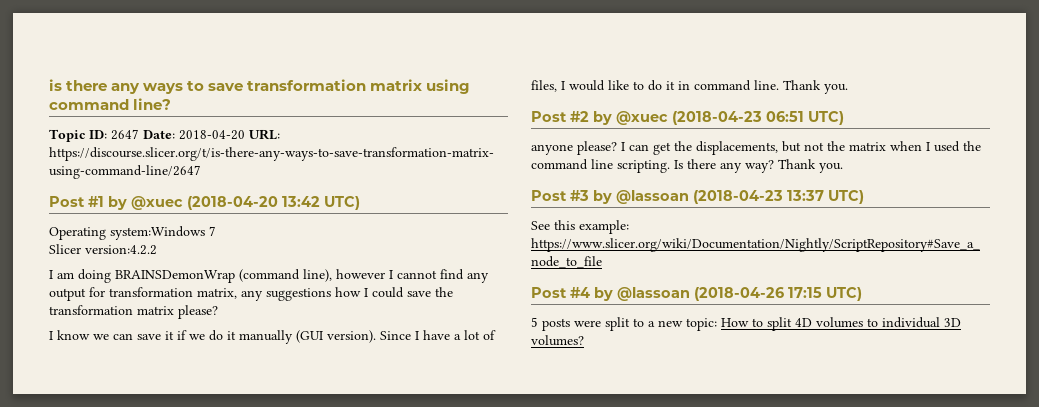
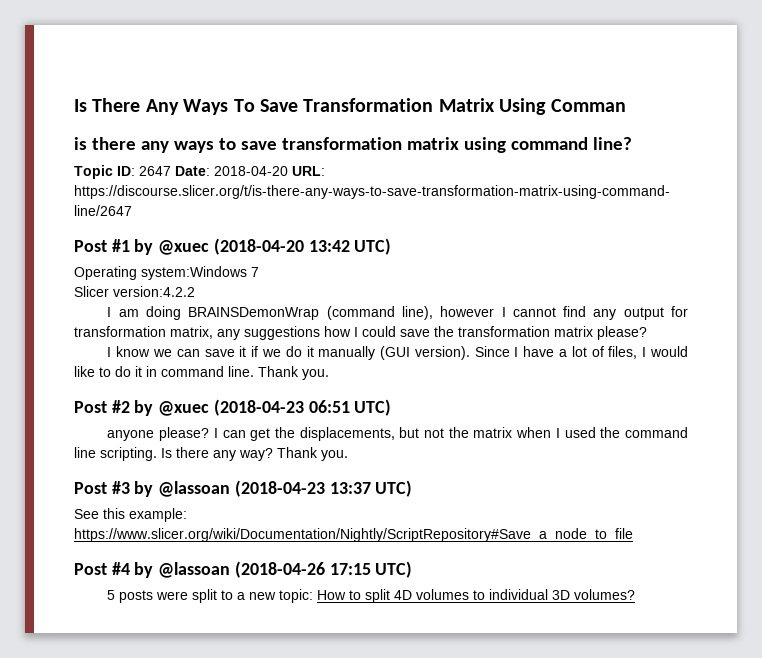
(49, 85) none -> [74,98,626,115] Is There Any Ways To Save Transformation Matrix Using Comman //

